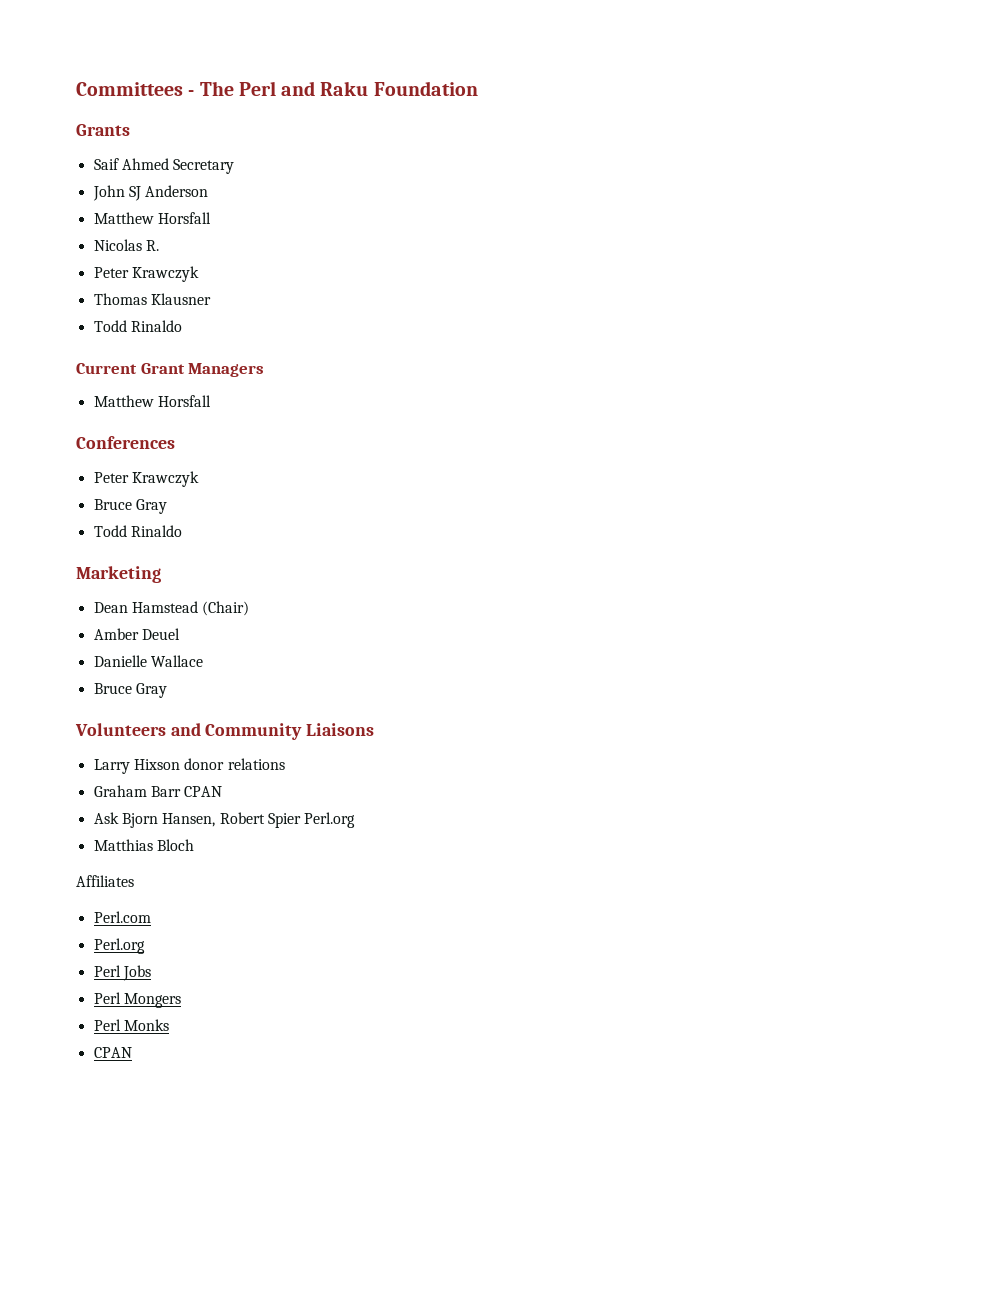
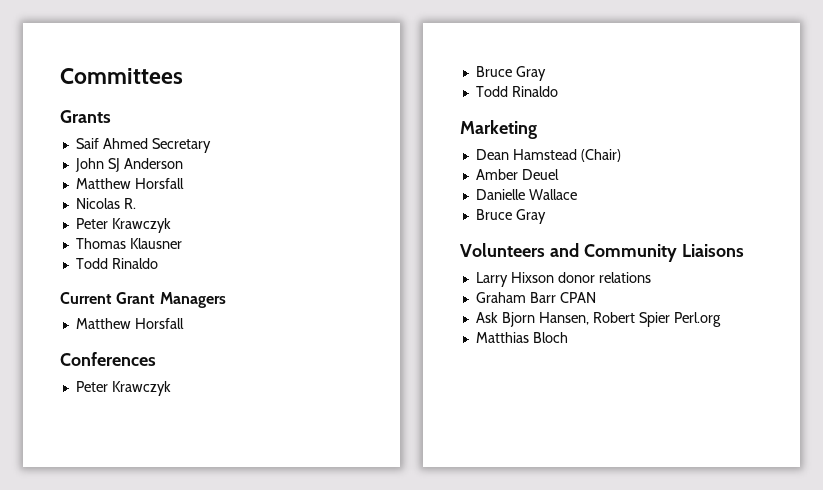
[188,81,478,96] - The Perl and Raku Foundation -> (183, 76) none
[76,875,134,887] [93,911,151,923] [93,938,145,954] [93,965,151,981] [93,992,181,1008] [93,1019,169,1031] [93,1047,132,1058] // Affiliates // Perl.com // Perl.org // Perl Jobs // Perl Mongers // Perl Monks // CPAN -> (568, 337) none

